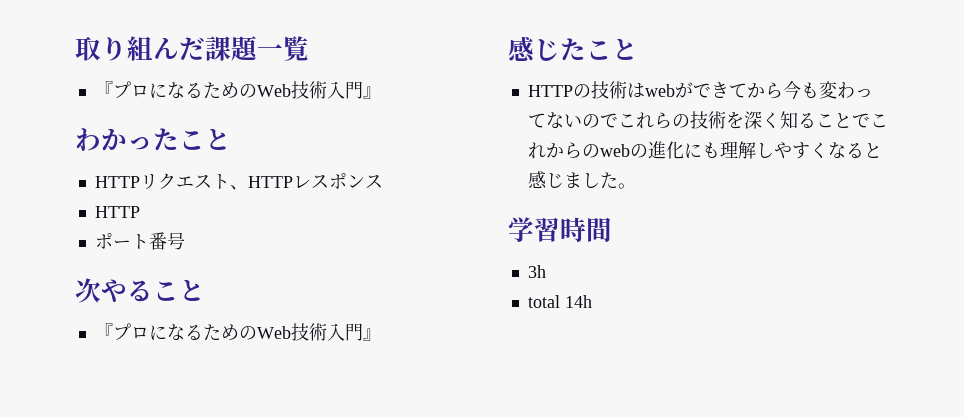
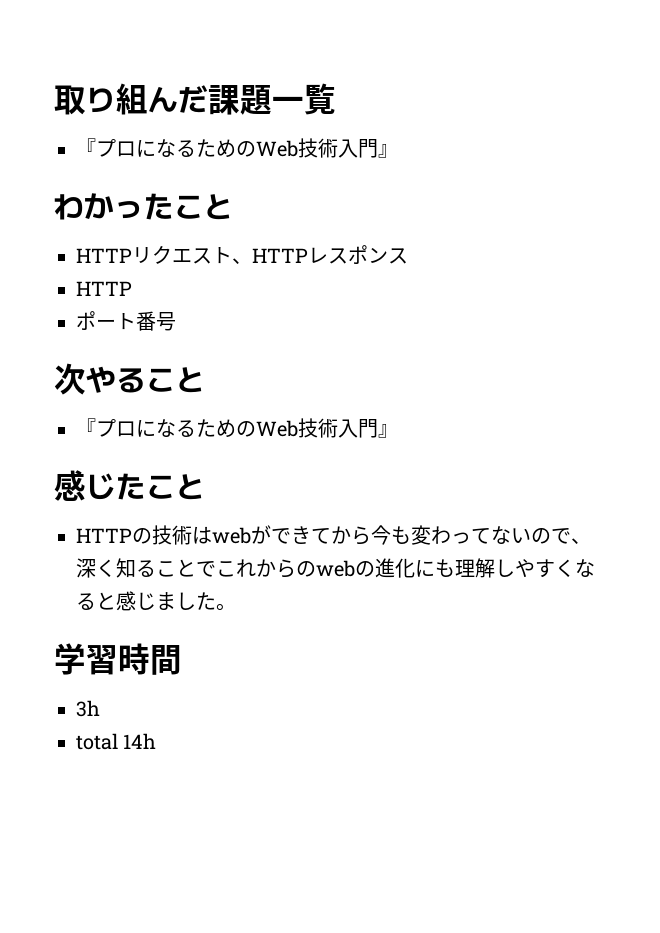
[617,111,744,129] これらの技術を -> [571,538,591,544] 、

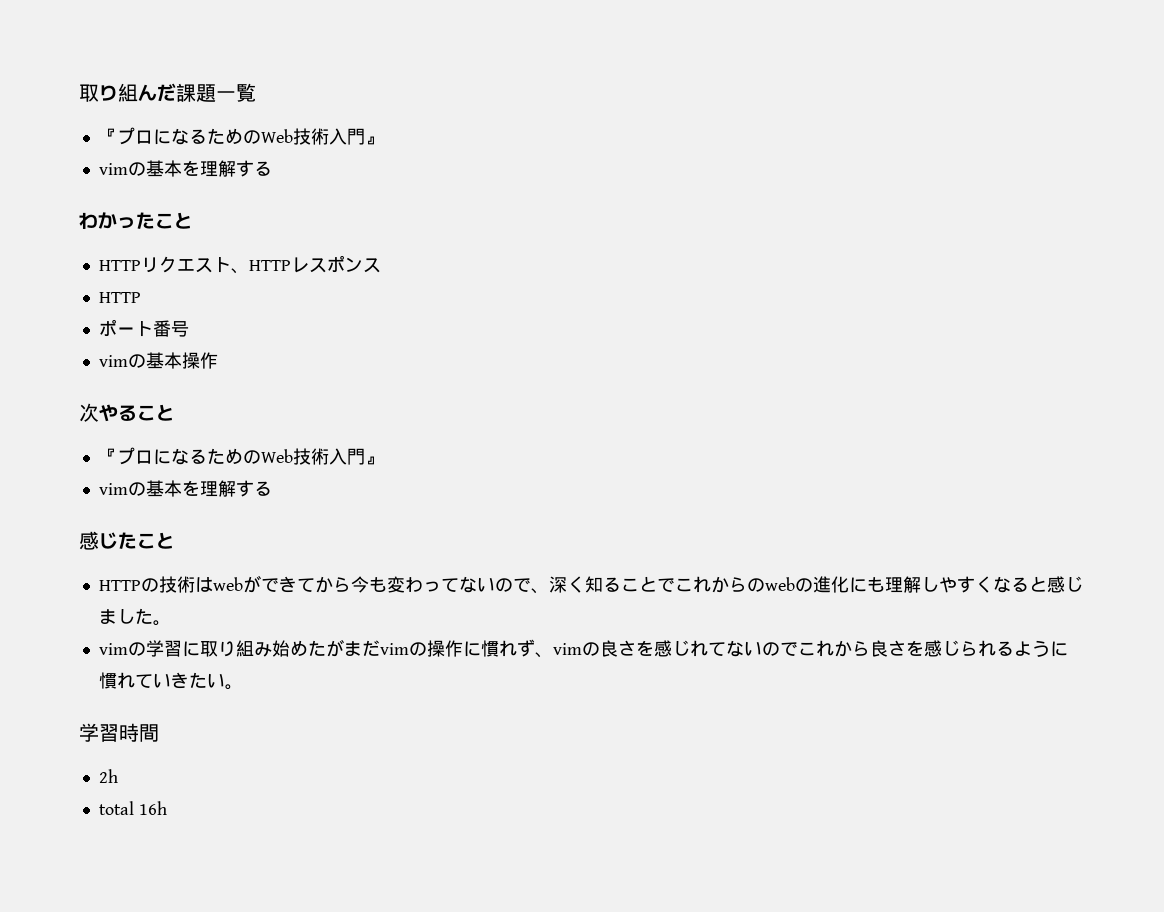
(398, 151) none -> [98,160,272,177] // vimの基本を理解する
(176, 321) none -> [98,352,218,369] // vimの基本操作
(398, 431) none -> [98,480,272,497] // vimの基本を理解する
(236, 607) none -> [98,639,1068,658] [98,672,243,690] // vimの学習に取り組み始めたがまだvimの操作に慣れず、vimの良さを感じれてないのでこれから良さを感じられるように慣れていきたい。
[76,700,100,717] 3h -> [98,769,118,783] 2h
[123,733,157,749] 14h -> [138,801,167,815] 16h

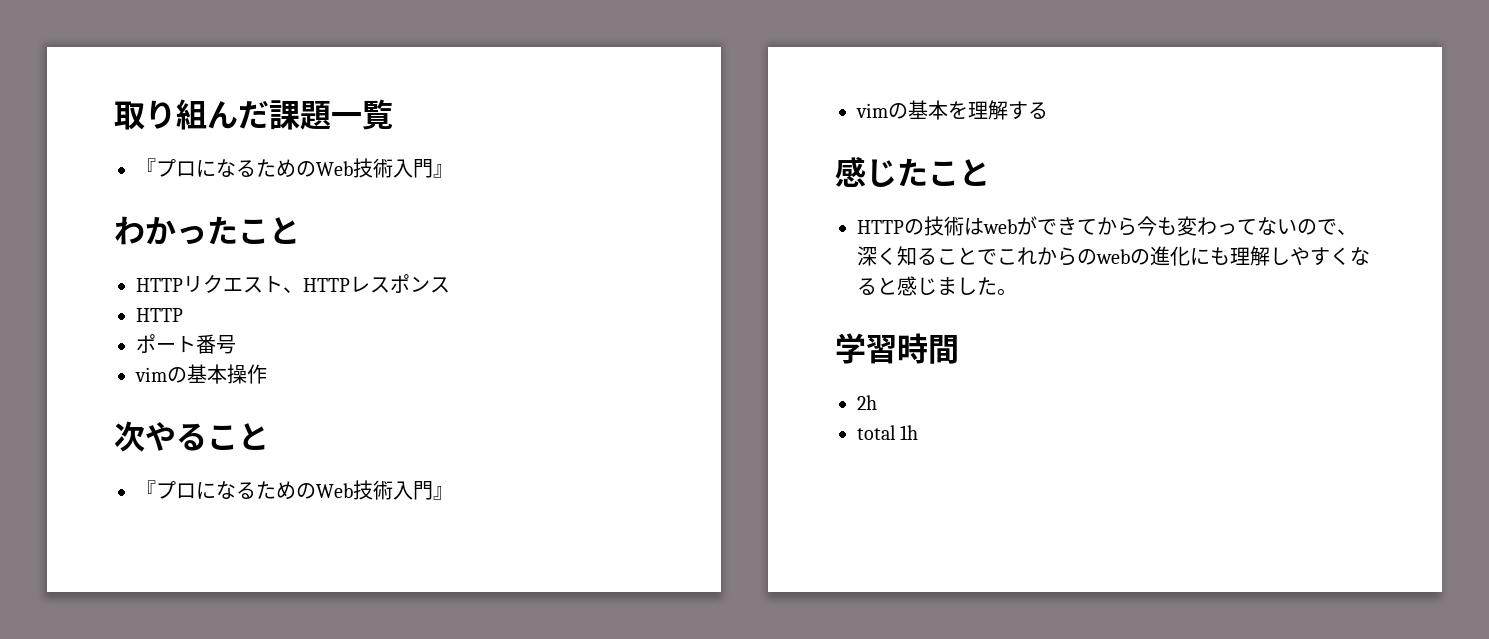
[98,160,272,177] // vimの基本を理解する -> (453, 171) none
[98,639,1068,658] [98,672,243,690] // vimの学習に取り組み始めたがまだvimの操作に慣れず、vimの良さを感じれてないのでこれから良さを感じられるように慣れていきたい。 -> (1017, 292) none
[138,801,167,815] 16h -> [900,425,919,440] 1h

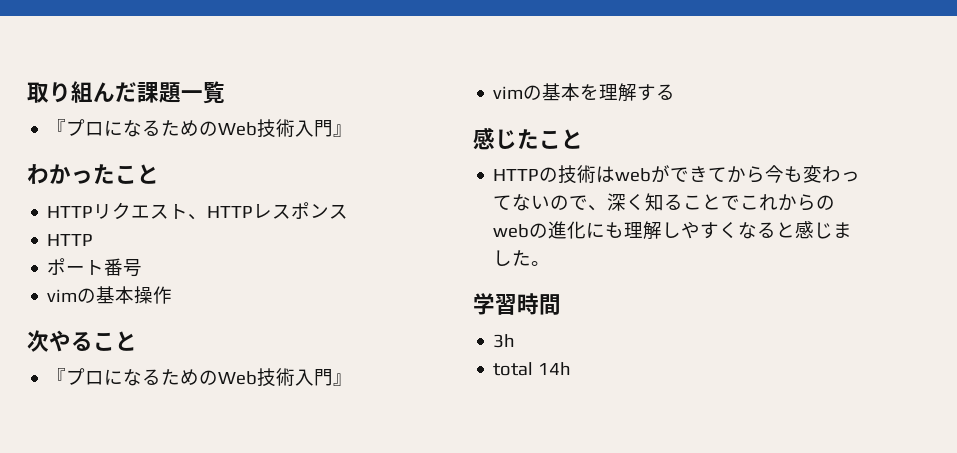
[857,395,877,410] 2h -> [493,334,516,348] 3h
[900,425,919,440] 1h -> [538,362,572,375] 14h

